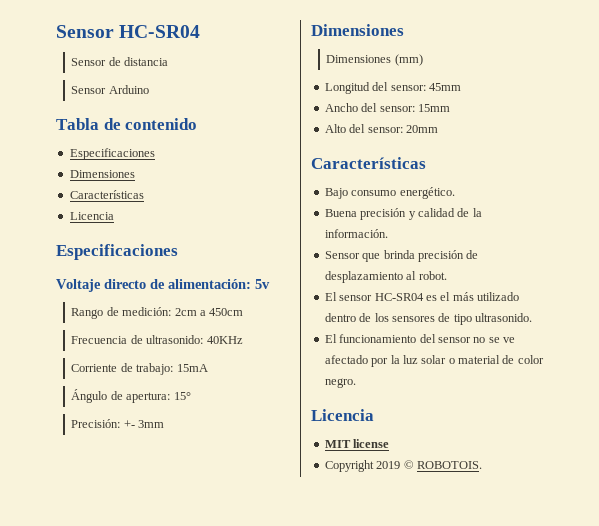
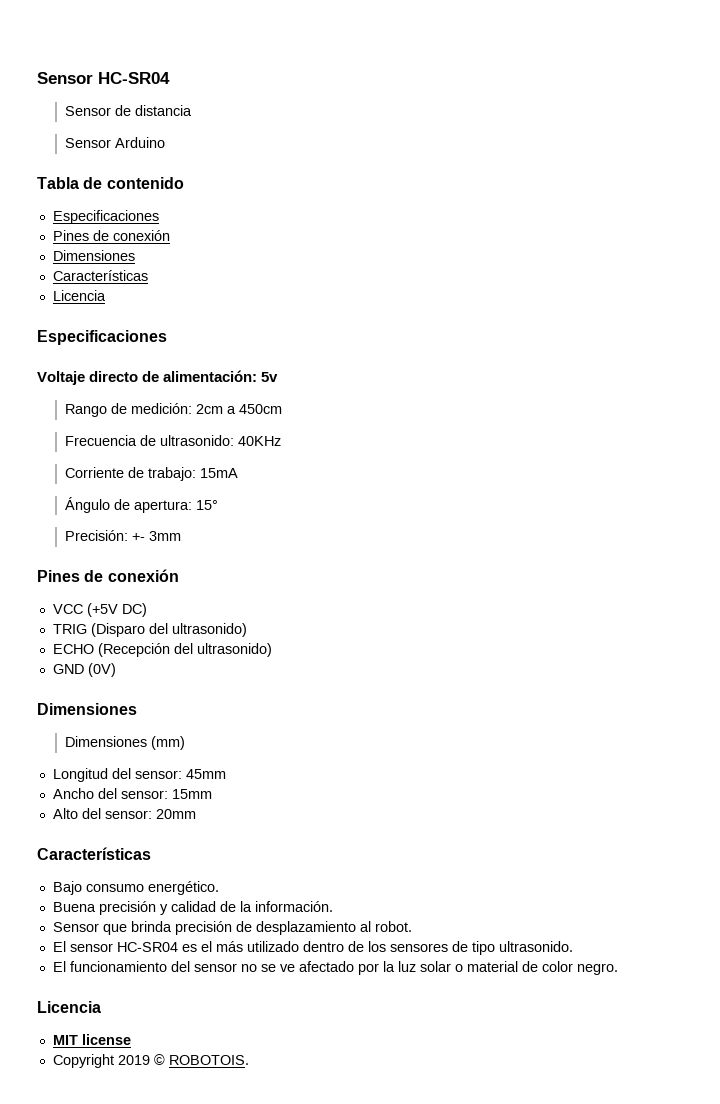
(155, 154) none -> [52,230,170,241] // Pines de conexión
(165, 424) none -> [37,569,179,582] [52,603,147,617] [52,623,247,637] [52,643,272,657] [52,663,116,677] // Pines de conexión // VCC (+5V DC) // TRIG (Disparo del ultrasonido) // ECHO (Recepción del ultrasonido) // GND (0V)

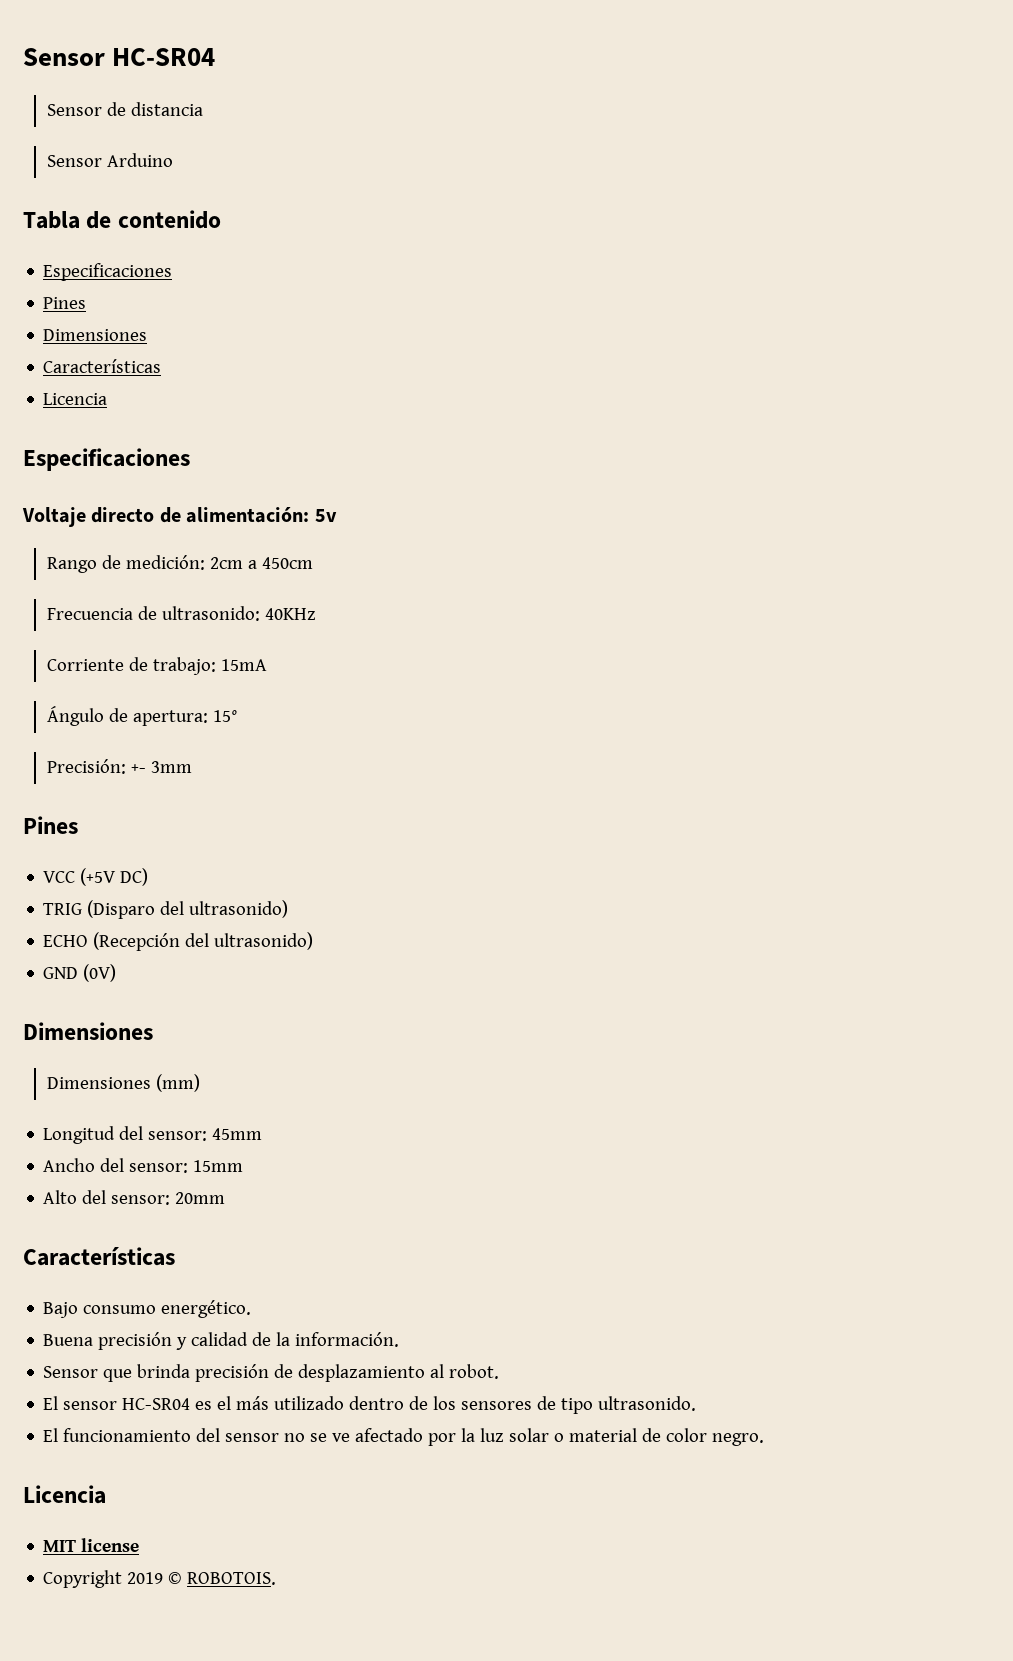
[92,230,170,241] de conexión -> (87, 303) none
[84,569,179,582] de conexión -> (78, 825) none

